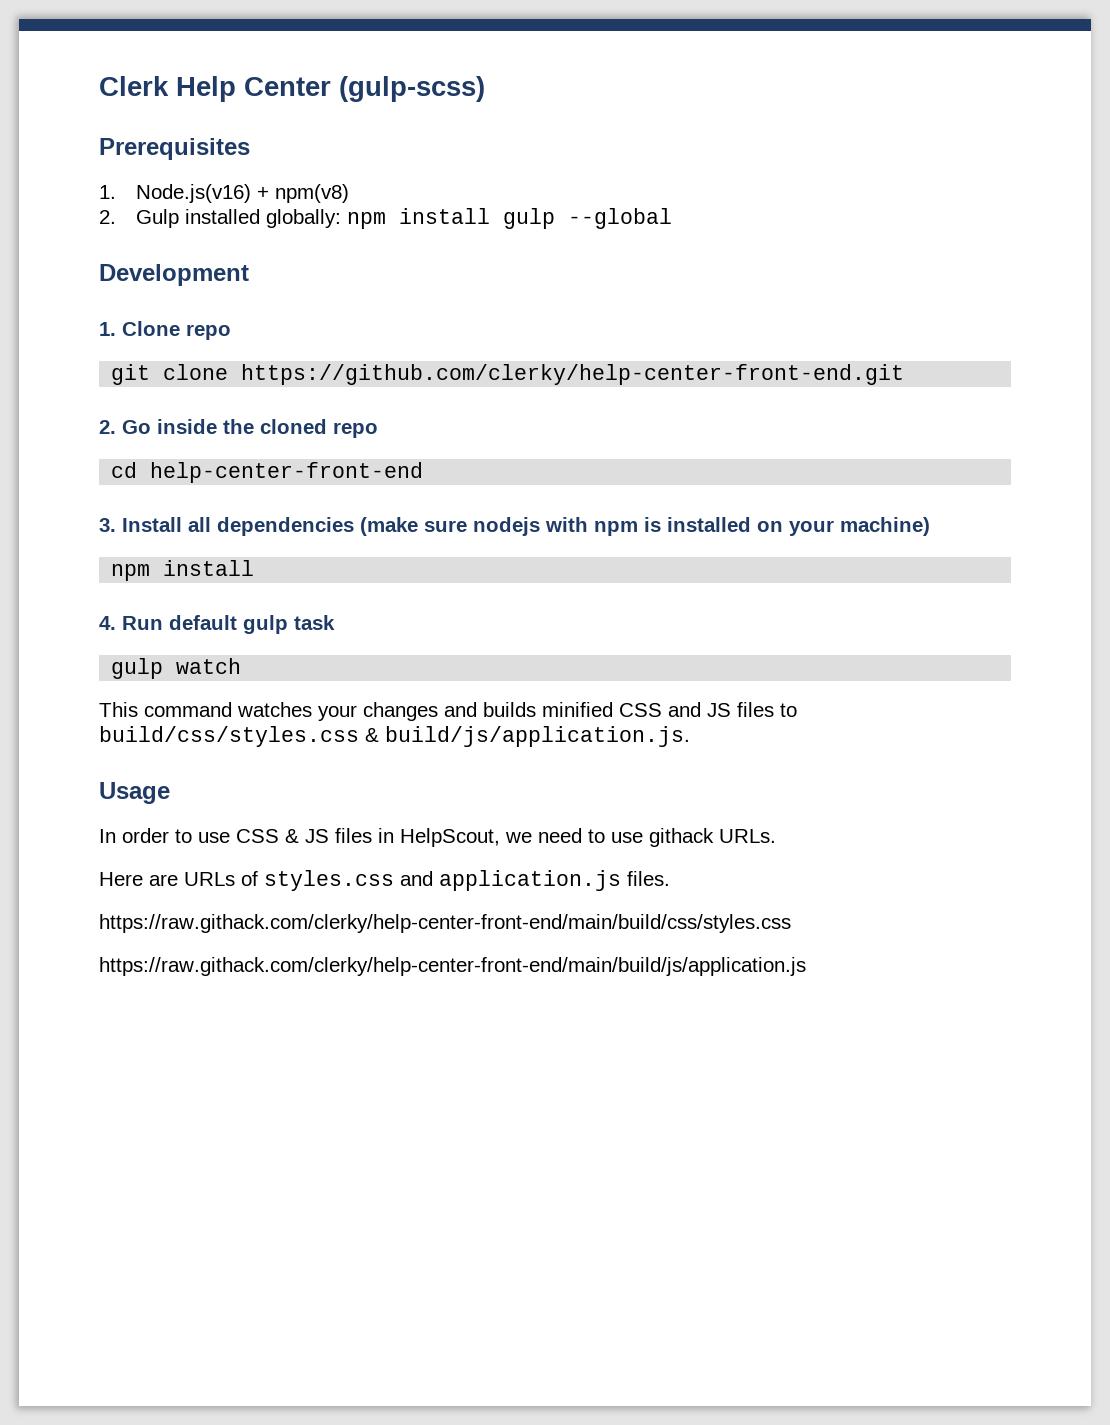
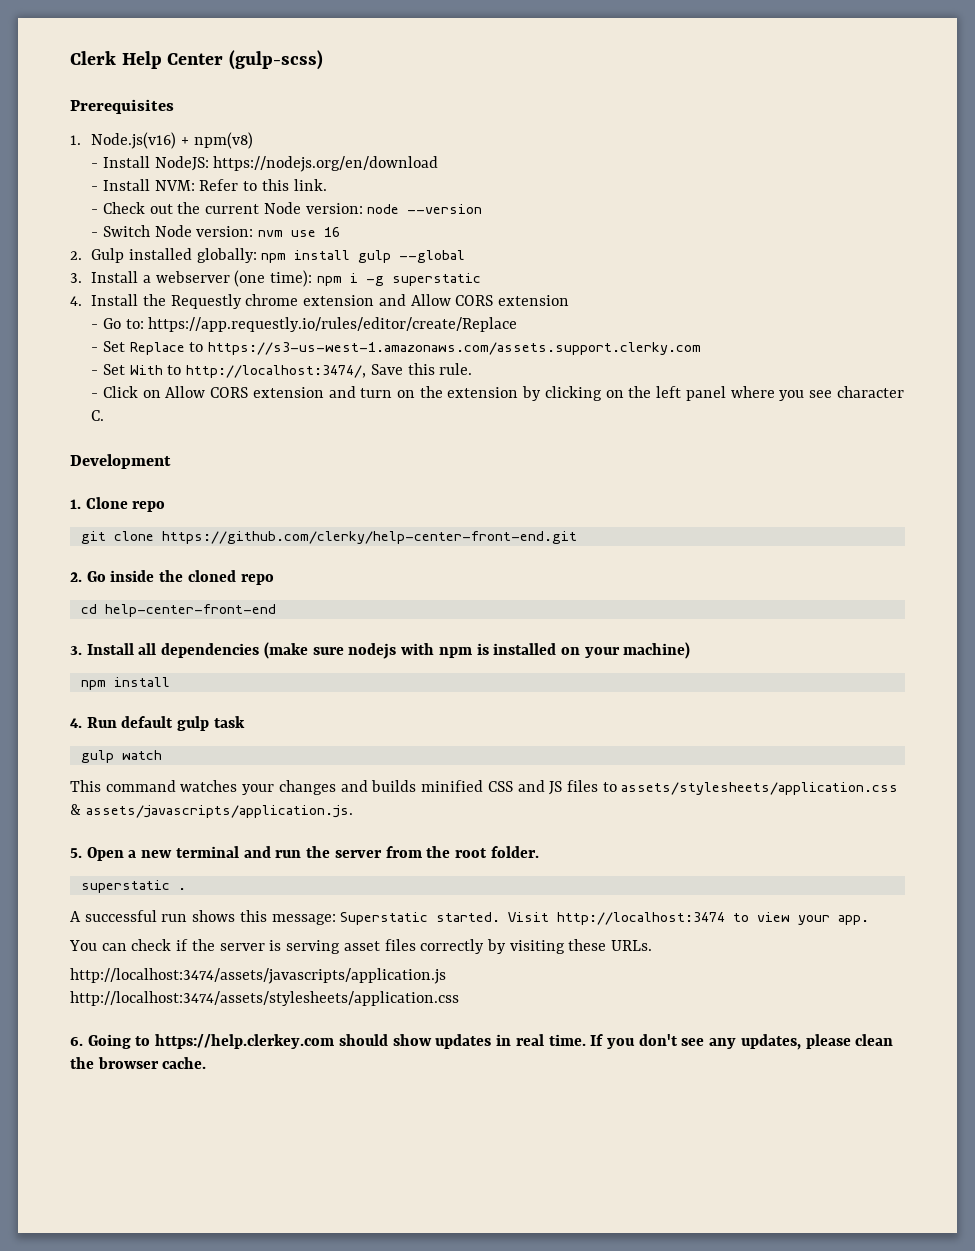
(350, 193) none -> [91,156,439,172] [91,179,327,191] [91,202,483,214] [91,225,341,237] // - Install NodeJS: https://nodejs.org/en/download // - Install NVM: Refer to this link. // - Check out the current Node version: node --version // - Switch Node version: nvm use 16
(673, 218) none -> [70,270,481,287] [70,294,569,309] [91,317,518,332] [91,341,702,355] [91,363,473,378] [91,386,904,401] [91,410,105,421] // 3. Install a webserver (one time): npm i -g superstatic // 4. Install the Requestly chrome extension and Allow CORS extension // - Go to: https://app.requestly.io/rules/editor/create/Replace // - Set Replace to https://s3-us-west-1.amazonaws.com/assets.support.clerky.com // - Set With to http://localhost:3474/, Save this rule. // - Click on Allow CORS extension and turn on the extension by clicking on the left panel where you see character C.
[99,726,690,747] [99,782,170,804] [99,828,776,847] [99,870,670,891] [99,914,791,933] [99,957,806,976] build/css/styles.css & build/js/application.js. // Usage // In order to use CSS & JS files in HelpScout, we need to use githack URLs. // Here are URLs of styles.css and application.js files. // https://raw.githack.com/clerky/help-center-front-end/main/build/css/styles.css // https://raw.githack.com/clerky/help-center-front-end/main/build/js/application.js -> [621,782,899,795] [70,804,353,818] [70,846,539,861] [80,880,186,893] [70,910,870,925] [69,939,653,954] [70,968,446,984] [70,991,459,1006] [70,1034,894,1050] [70,1057,207,1069] assets/stylesheets/application.css & assets/javascripts/application.js. // 5. Open a new terminal and run the server from the root folder. // superstatic . // A successful run shows this message: Superstatic started. Visit http://localhost:3474 to view your app. // You can check if the server is serving asset files correctly by visiting these URLs. // http://localhost:3474/assets/javascripts/application.js // http://localhost:3474/assets/stylesheets/application.css // 6. Going to https://help.clerkey.com should show updates in real time. If you don't see any updates, please clean the browser cache.

